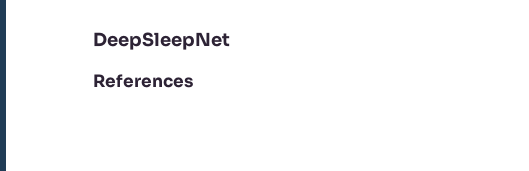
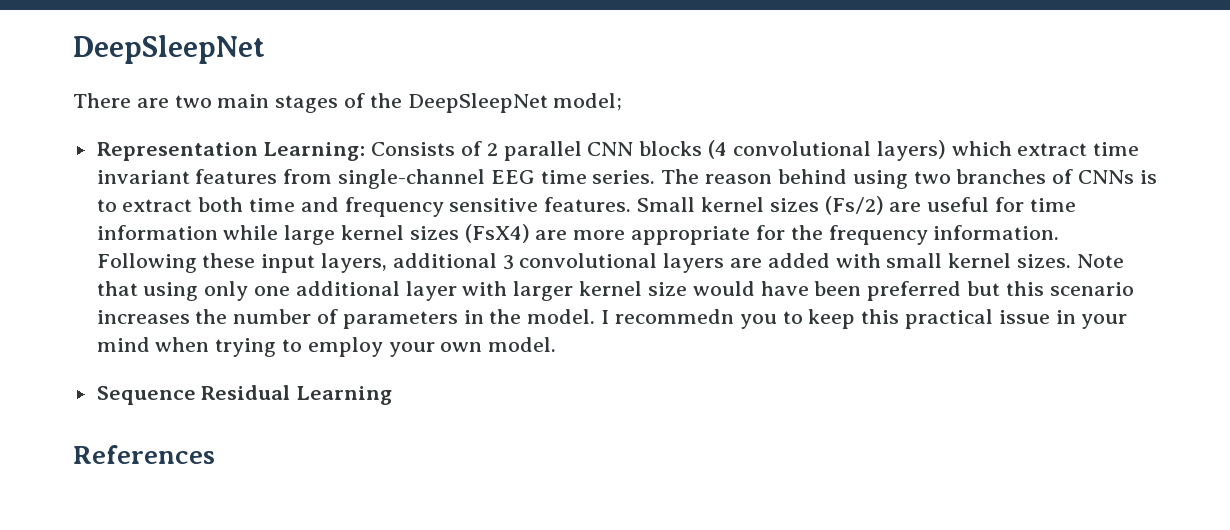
[93,32,230,50] DeepSleepNet -> [73,35,265,64] [73,93,623,113] [96,140,1140,161] [96,169,1157,189] [96,196,1076,217] [96,224,1060,245] [96,253,1124,273] [96,281,1134,301] [96,309,1128,329] [96,337,557,357] [96,385,393,405] DeepSleepNet // There are two main stages of the DeepSleepNet model; // Representation Learning: Consists of 2 parallel CNN blocks (4 convolutional layers) which extract time invariant features from single-channel EEG time series. The reason behind using two branches of CNNs is to extract both time and frequency sensitive features. Small kernel sizes (Fs/2) are useful for time information while large kernel sizes (FsX4) are more appropriate for the frequency information. Following these input layers, additional 3 convolutional layers are added with small kernel sizes. Note that using only one additional layer with larger kernel size would have been preferred but this scenario increases the number of parameters in the model. I recommedn you to keep this practical issue in your mind when trying to employ your own model. // Sequence Residual Learning

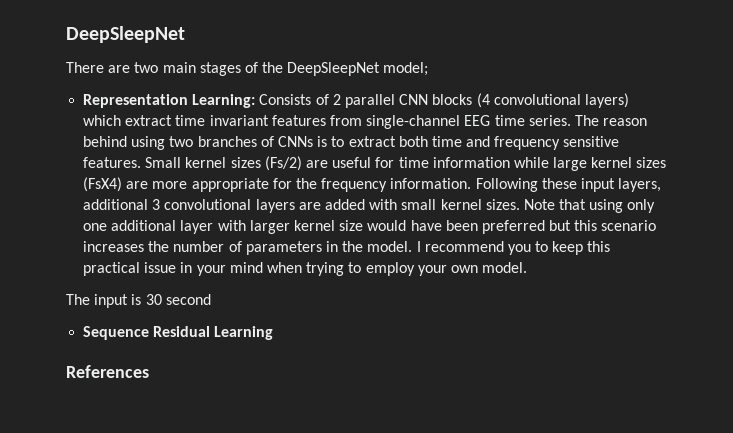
[614,309,734,324] recommedn -> [424,241,504,252] recommend
(557, 344) none -> [66,294,211,308] // The input is 30 second

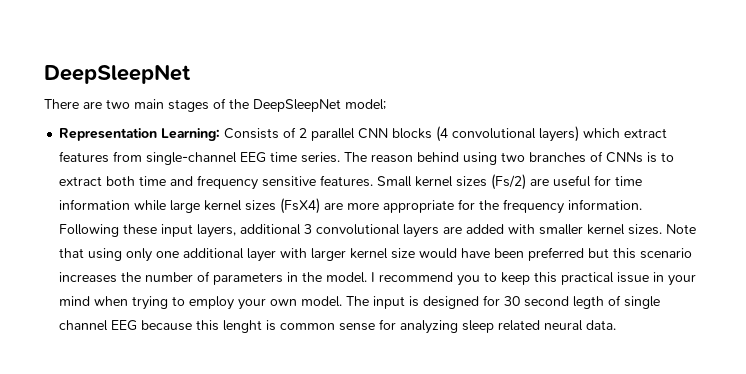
[175,115,269,126] time invariant -> (668, 133) none
[401,199,437,210] small -> [539,224,584,235] smaller
(528, 267) // -> (343, 301) none
(142, 299) none -> [423,295,501,309] designed for
[83,326,274,340] [66,365,149,378] // Sequence Residual Learning // References -> [573,295,661,309] [59,319,617,334] legth of single channel EEG because this lenght is common sense for analyzing sleep related neural data.

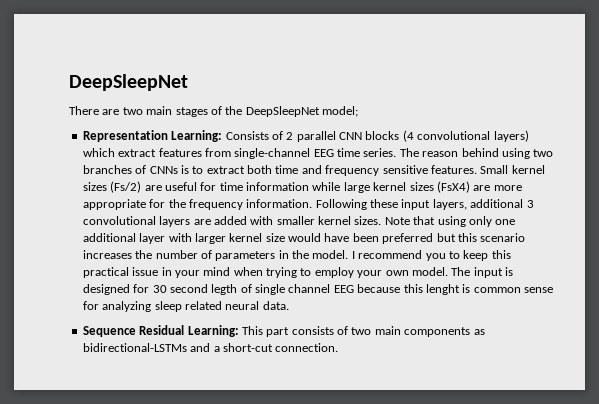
(617, 325) none -> [82,325,485,337] [82,343,339,352] // Sequence Residual Learning: This part consists of two main components as bidirectional-LSTMs and a short-cut connection.

